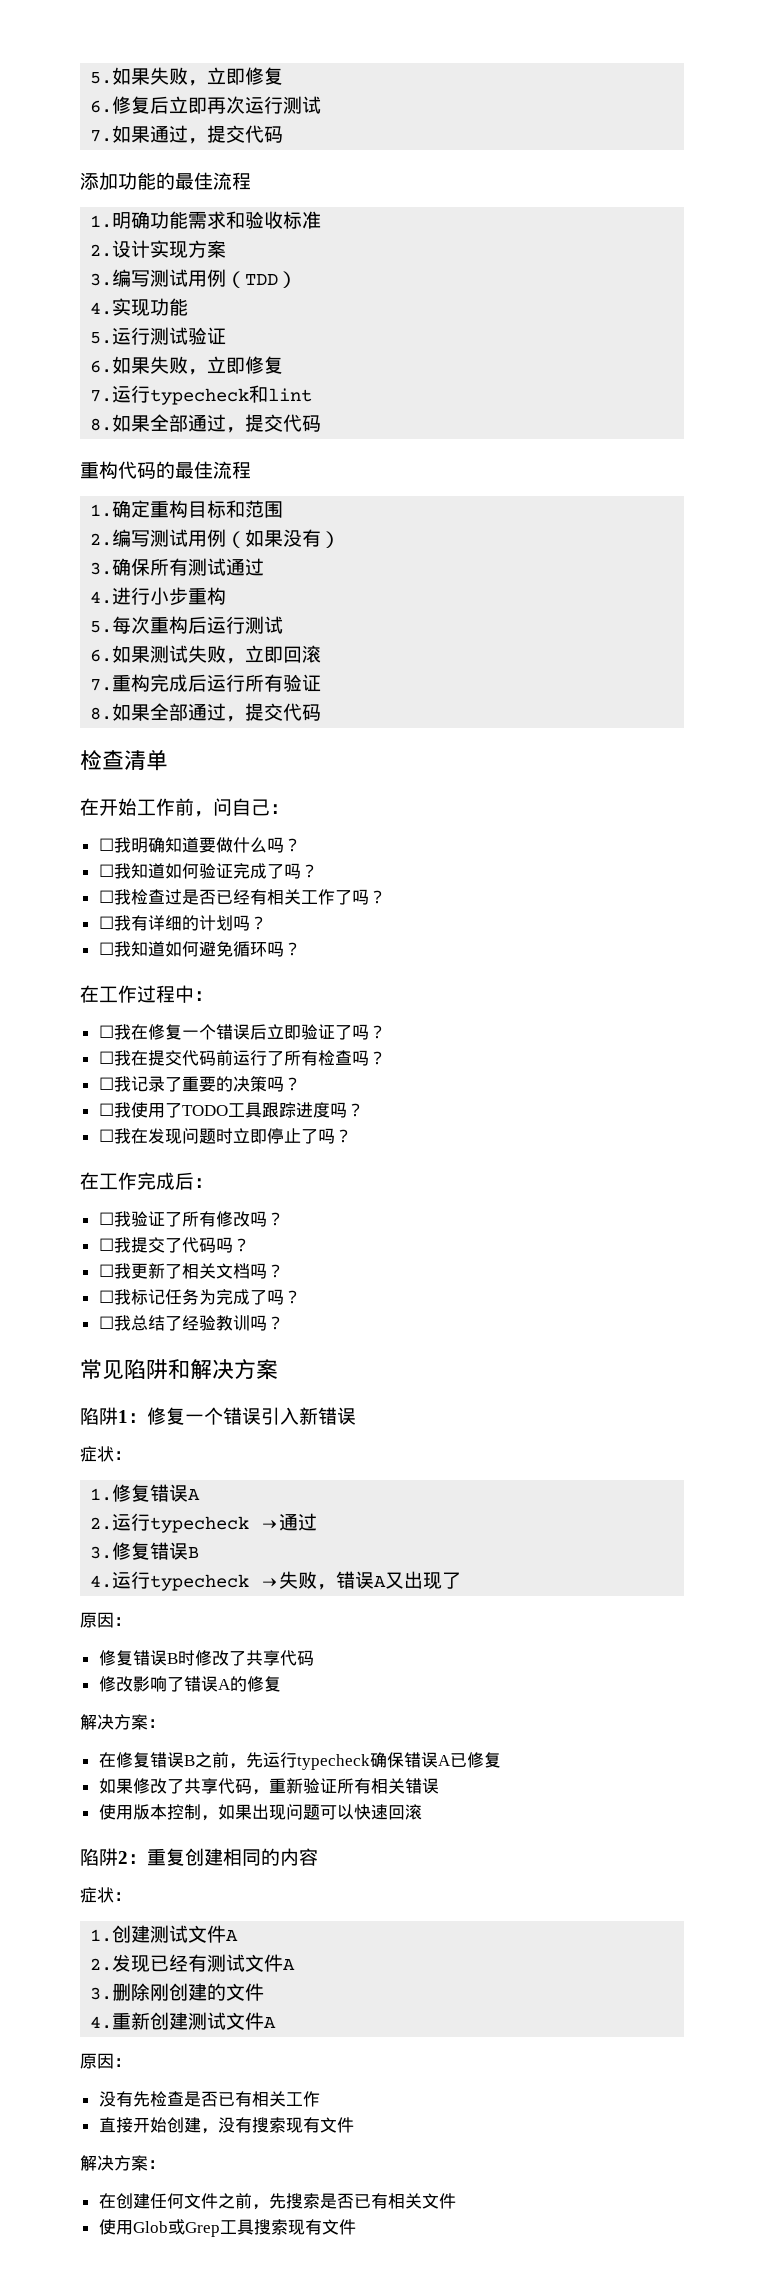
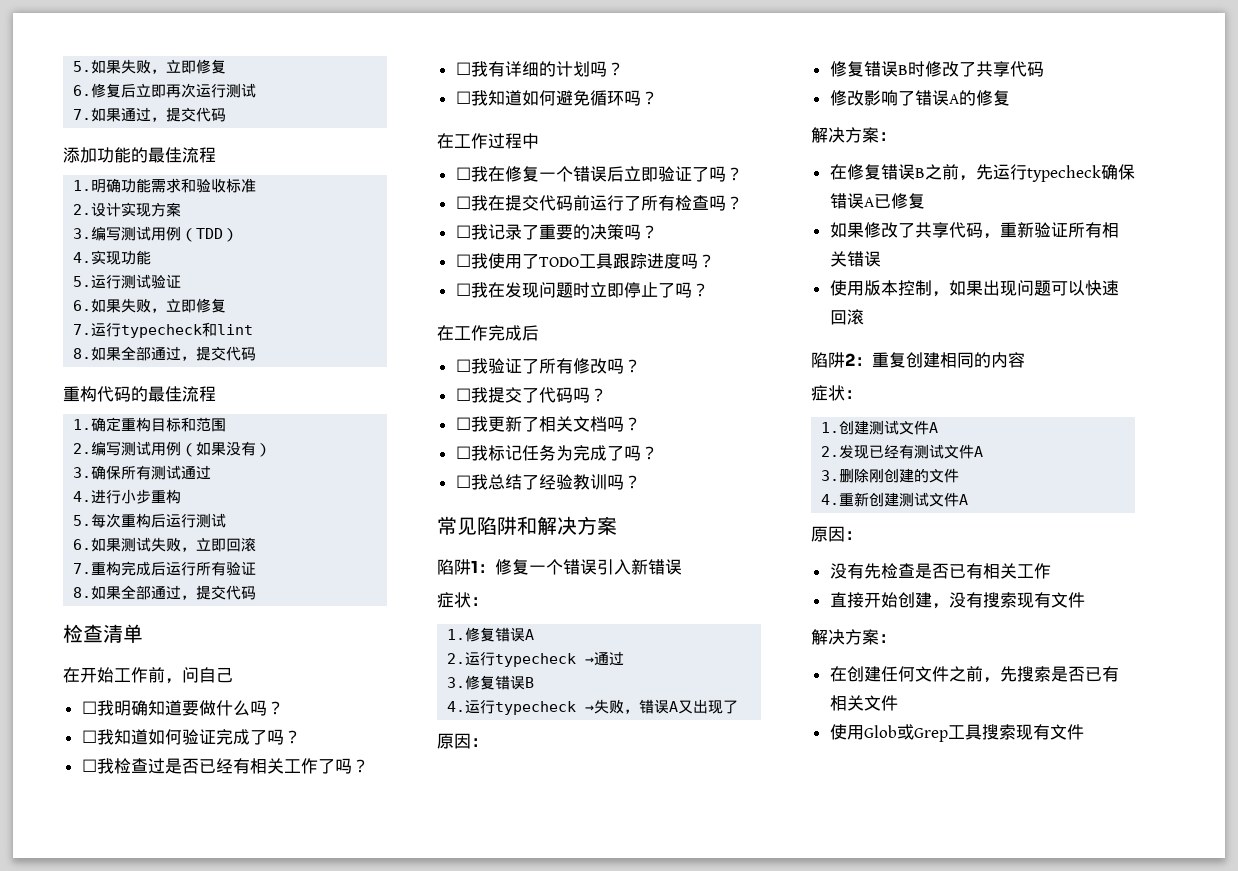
[270,804,289,814] ： -> (233, 675) none
[194,991,213,1001] ： -> (539, 141) none
[194,1178,213,1188] ： -> (539, 333) none

